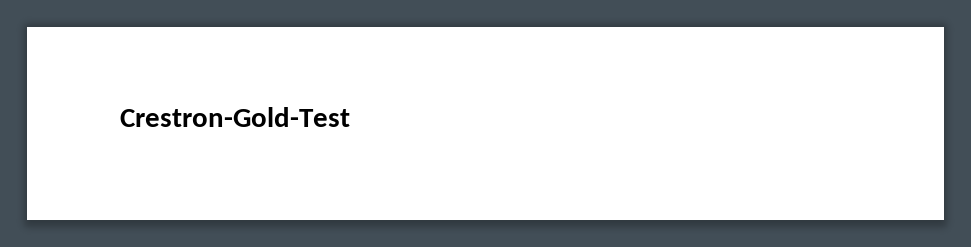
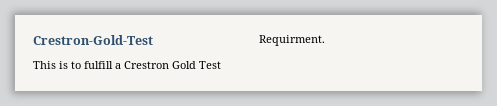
(350, 117) none -> [33,61,221,69] [259,35,325,46] // This is to fulfill a Crestron Gold Test Requirment.

